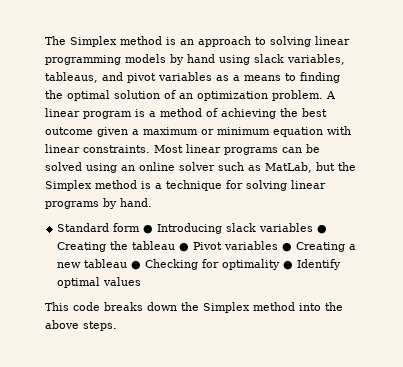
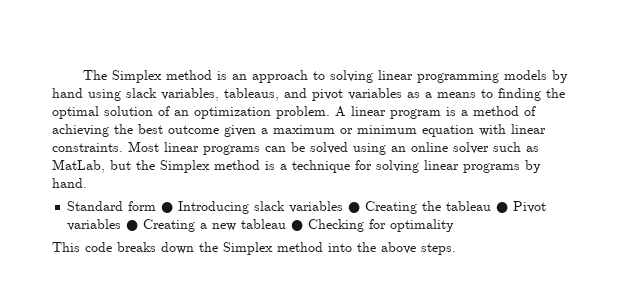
[283,259,342,270] [57,277,142,288] ● Identify optimal values -> (455, 225) none

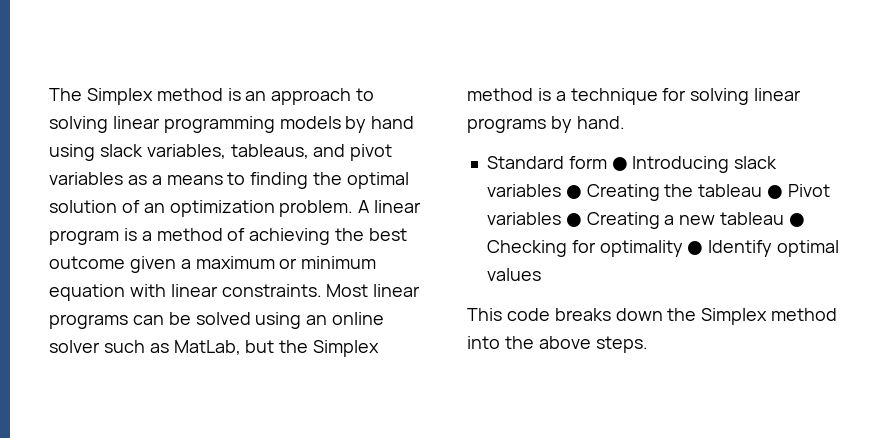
(455, 225) none -> [687,240,840,257] [486,268,541,281] ● Identify optimal values

